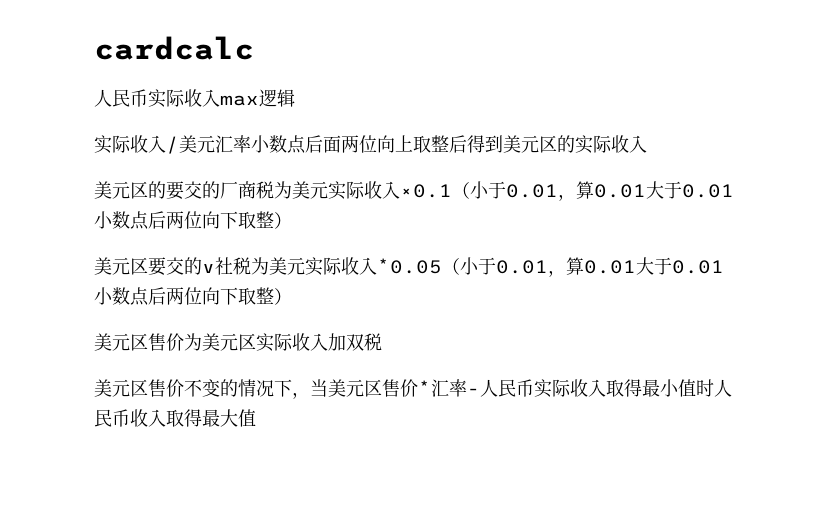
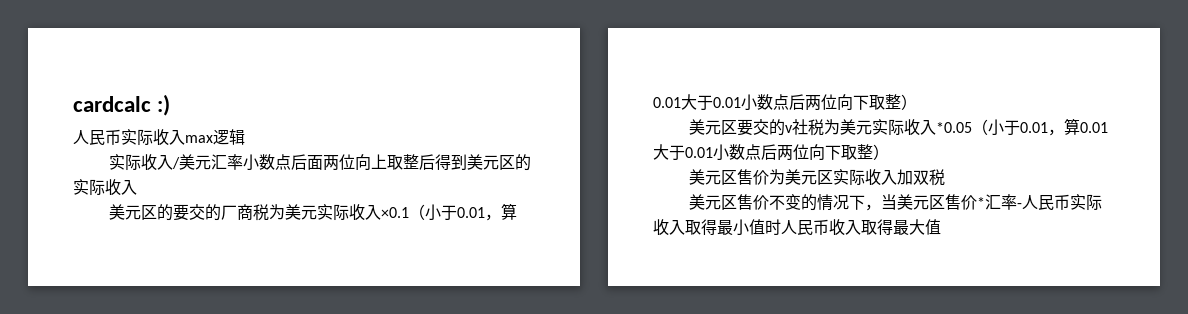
(254, 48) none -> [157,94,171,116] :)

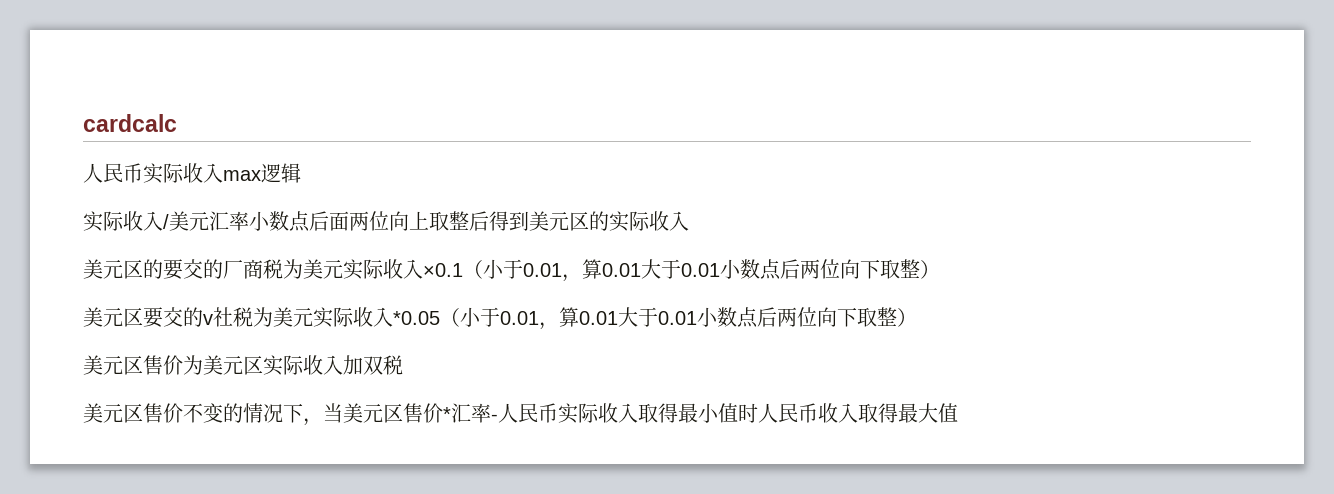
[157,94,171,116] :) -> (177, 123) none

